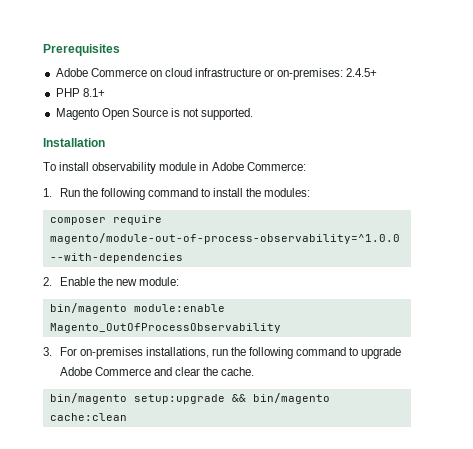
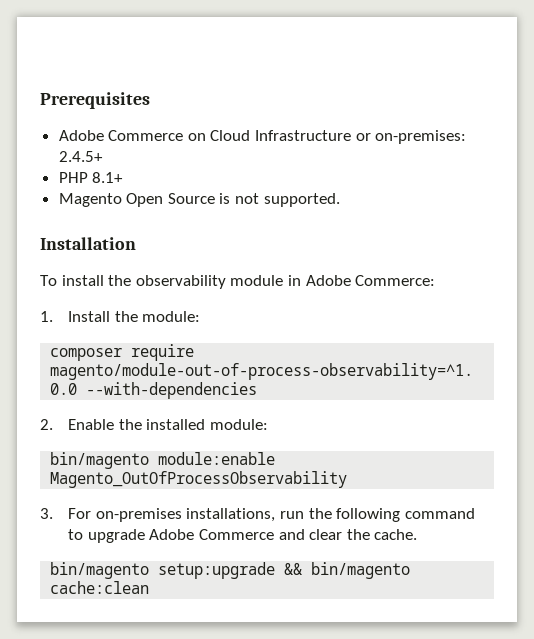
[164,68,262,77] cloud infrastructure -> [210,130,352,141] Cloud Infrastructure
(90, 166) none -> [108,275,132,286] the
[59,188,311,200] Run the following command to install the modules: -> [68,311,201,322] Install the module:
[115,279,137,286] new -> [146,419,206,430] installed

